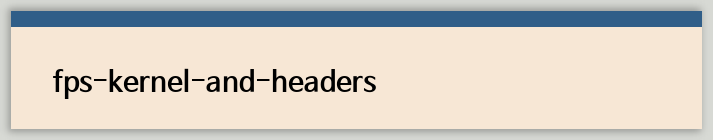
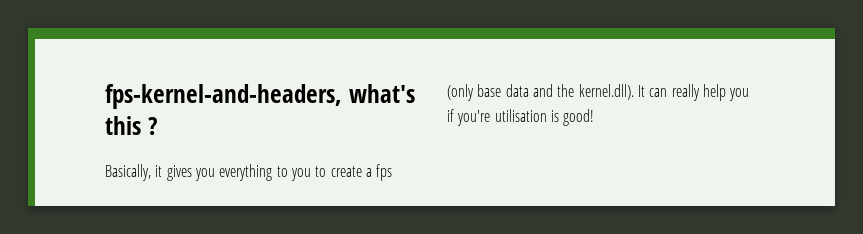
[53,68,376,99] fps-kernel-and-headers -> [105,84,415,109] [105,116,158,135] [105,164,393,181] [447,84,750,101] [447,109,595,126] fps-kernel-and-headers, what's this ? // Basically, it gives you everything to you to create a fps (only base data and the kernel.dll). It can really help you if you're utilisation is good!

